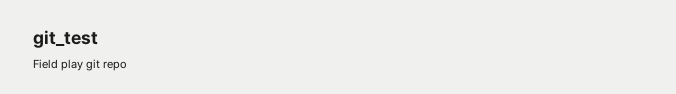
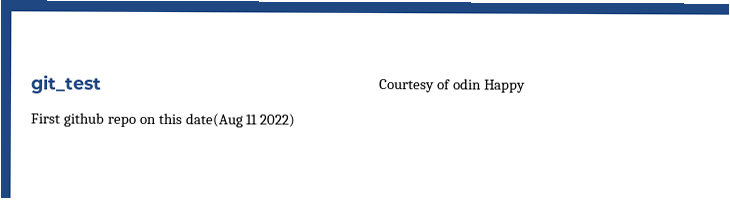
[33,59,128,71] Field play git repo -> [30,112,296,128] [379,78,526,93] First github repo on this date(Aug 11 2022) Courtesy of odin Happy

